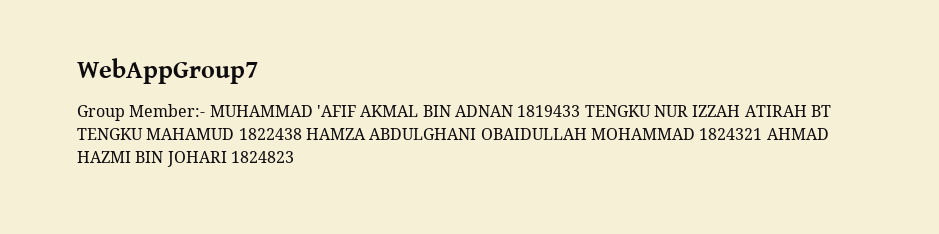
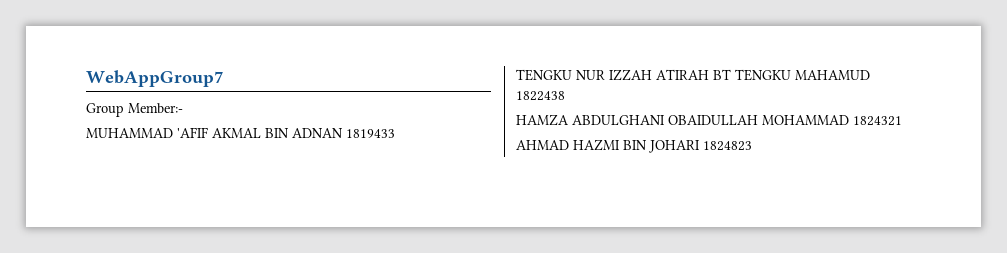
(206, 110) none -> (183, 108) //
(581, 111) none -> (395, 133) //
(302, 134) none -> (565, 96) //
(763, 134) none -> (902, 121) //

